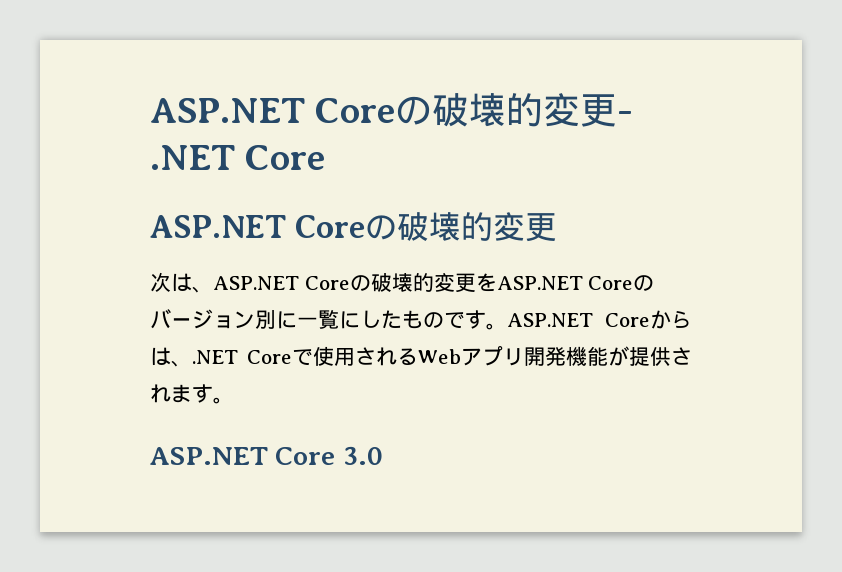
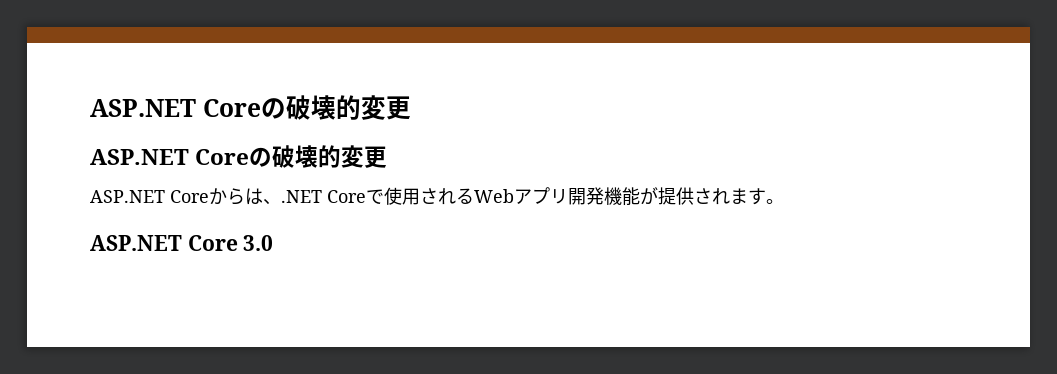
[150,93,633,127] [150,145,325,170] [150,212,557,242] [150,272,655,293] [150,309,507,330] ASP.NET Coreの破壊的変更- .NET Core // ASP.NET Coreの破壊的変更 // 次は、ASP.NET Coreの破壊的変更をASP.NET Coreのバージョン別に一覧にしたものです。 -> [90,95,411,120] [90,145,388,168] ASP.NET Coreの破壊的変更 // ASP.NET Coreの破壊的変更 //

